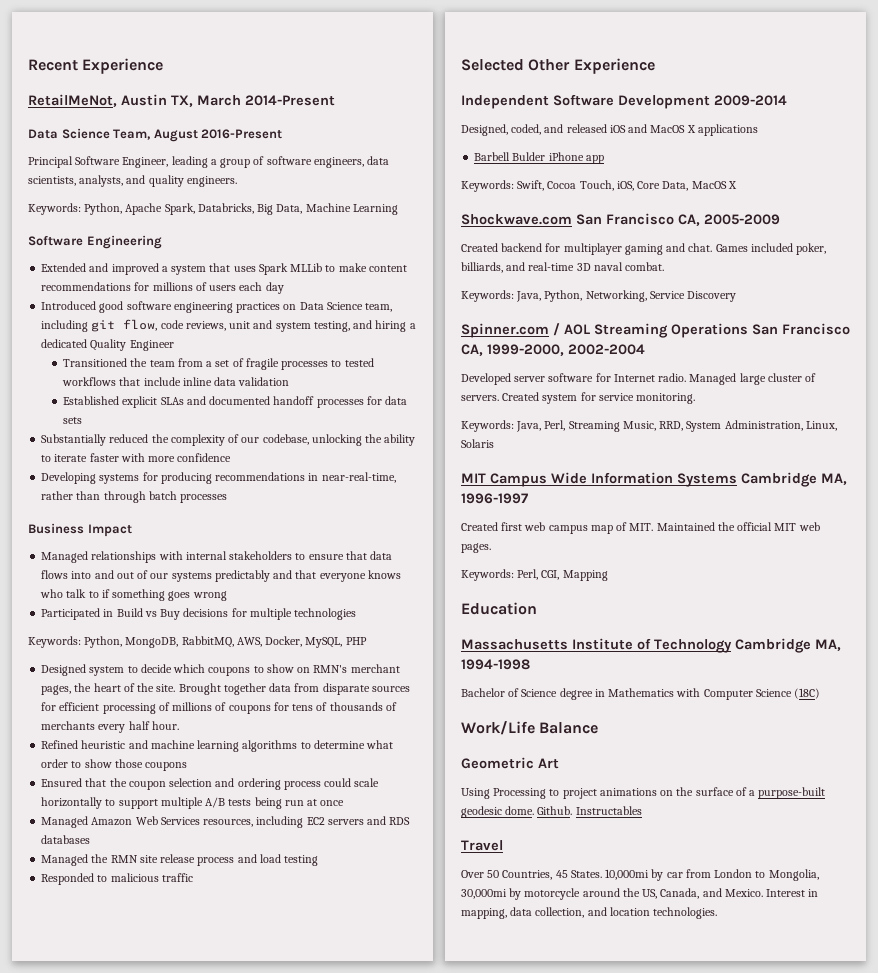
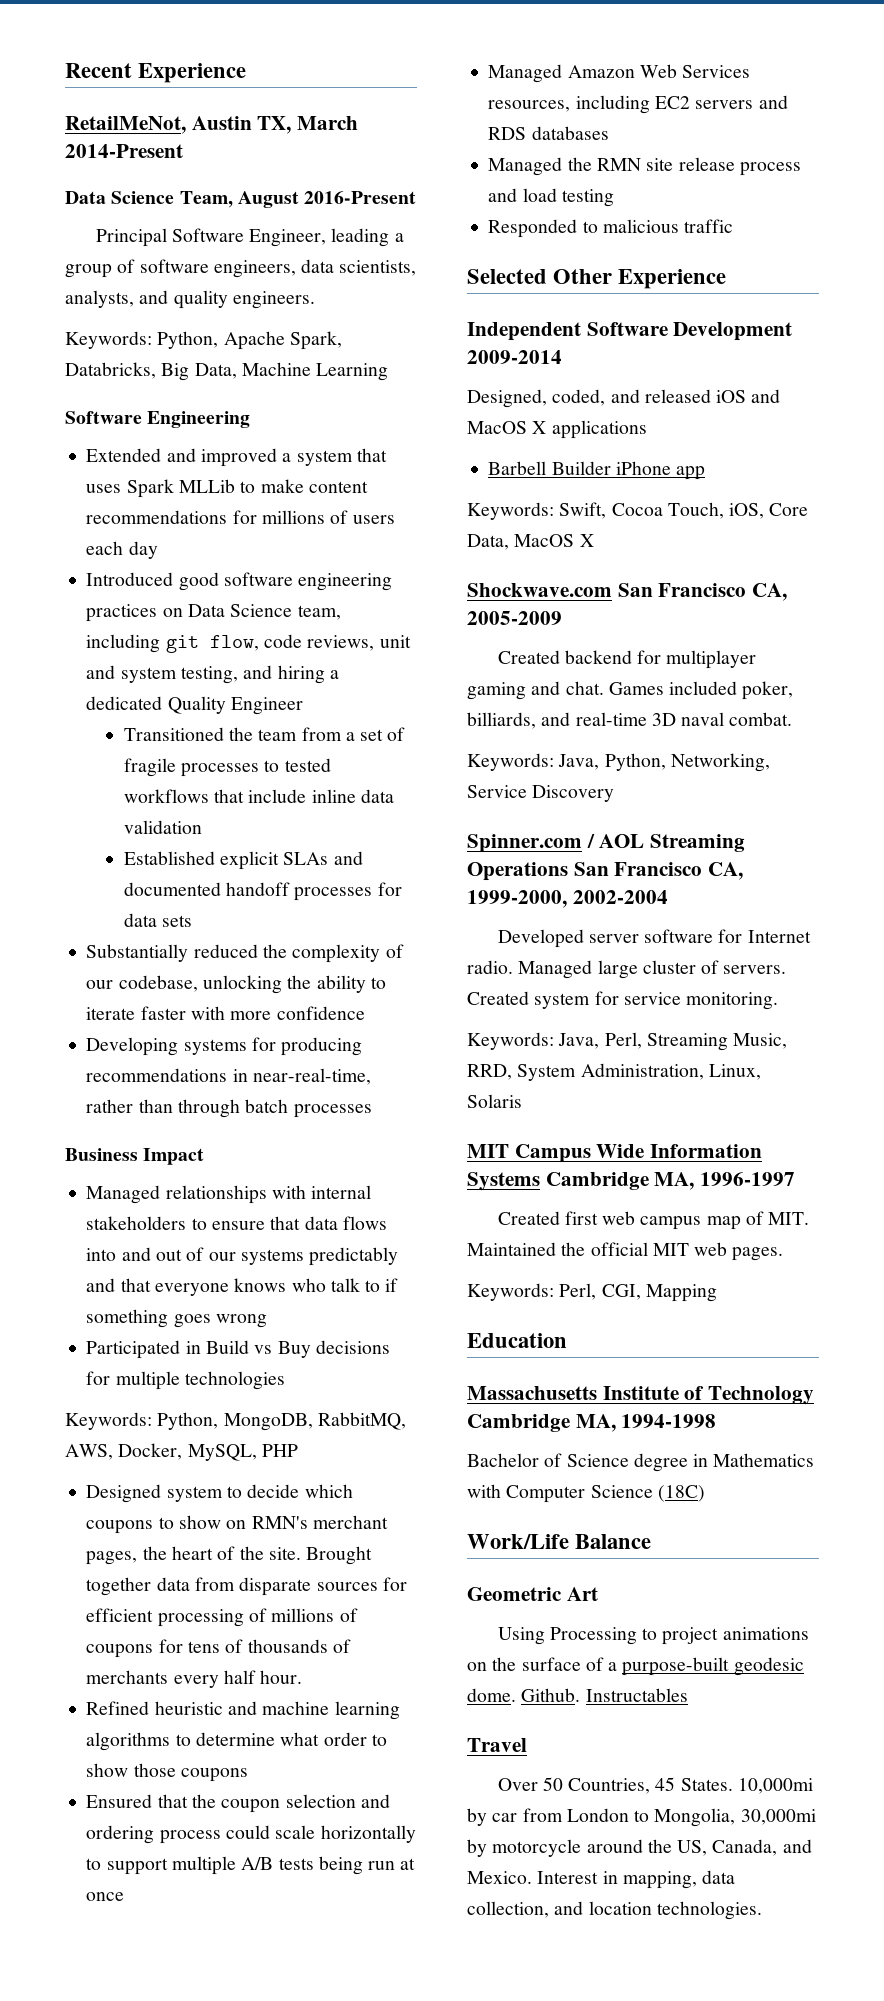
[512,152,546,161] Bulder -> [551,461,611,475] Builder

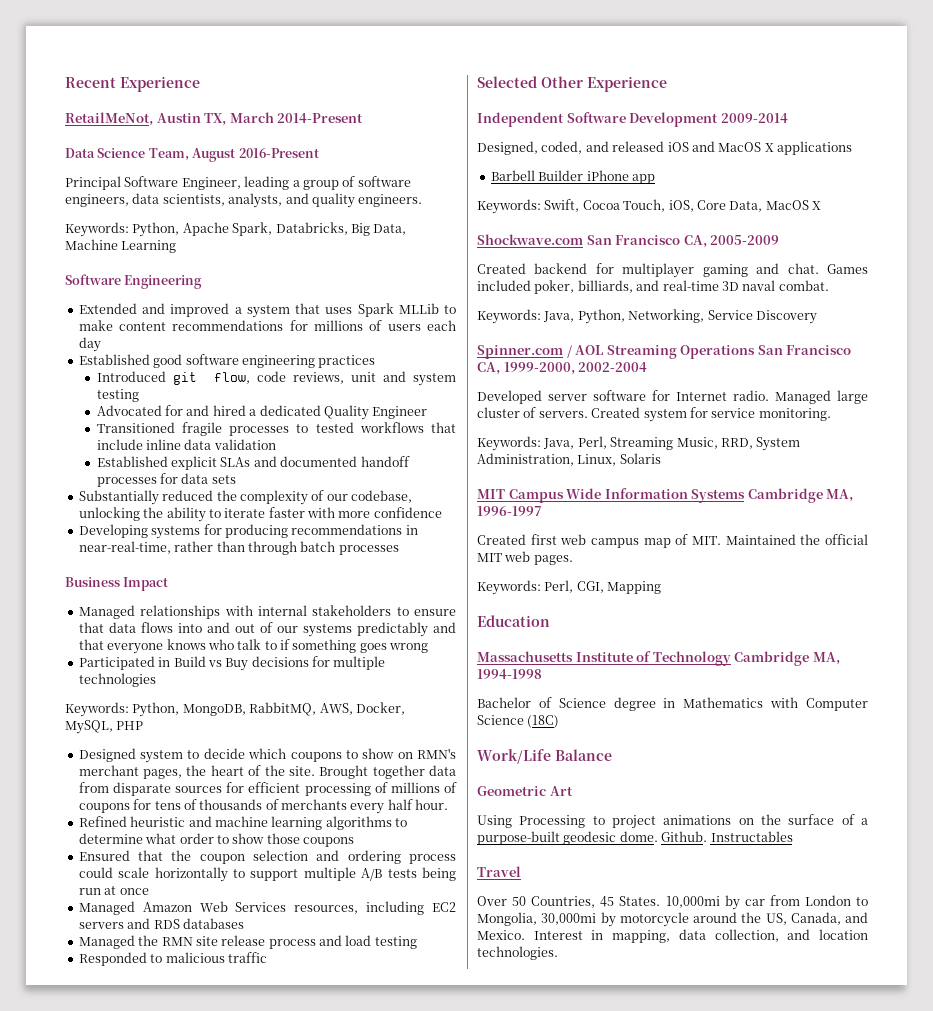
[86,572,174,586] Introduced -> [78,354,150,365] Established
[162,604,341,620] [86,634,161,653] on Data Science team, including -> [96,371,166,382] // Introduced
[180,665,325,684] testing, and hiring -> [96,389,139,402] [96,405,246,416] testing // Advocated for and hired
[229,727,406,741] the team from a set of -> (175, 427) none

